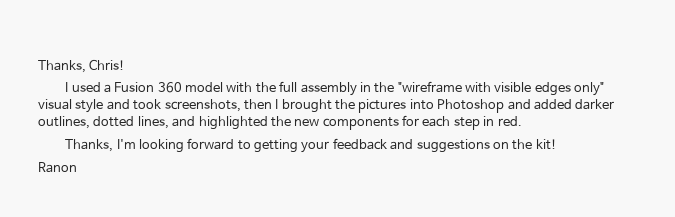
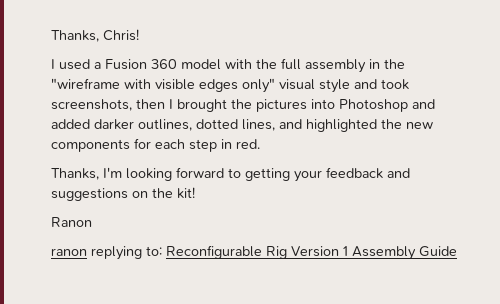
(77, 167) none -> [51,245,457,260] // ranon replying to: Reconfigurable Rig Version 1 Assembly Guide

